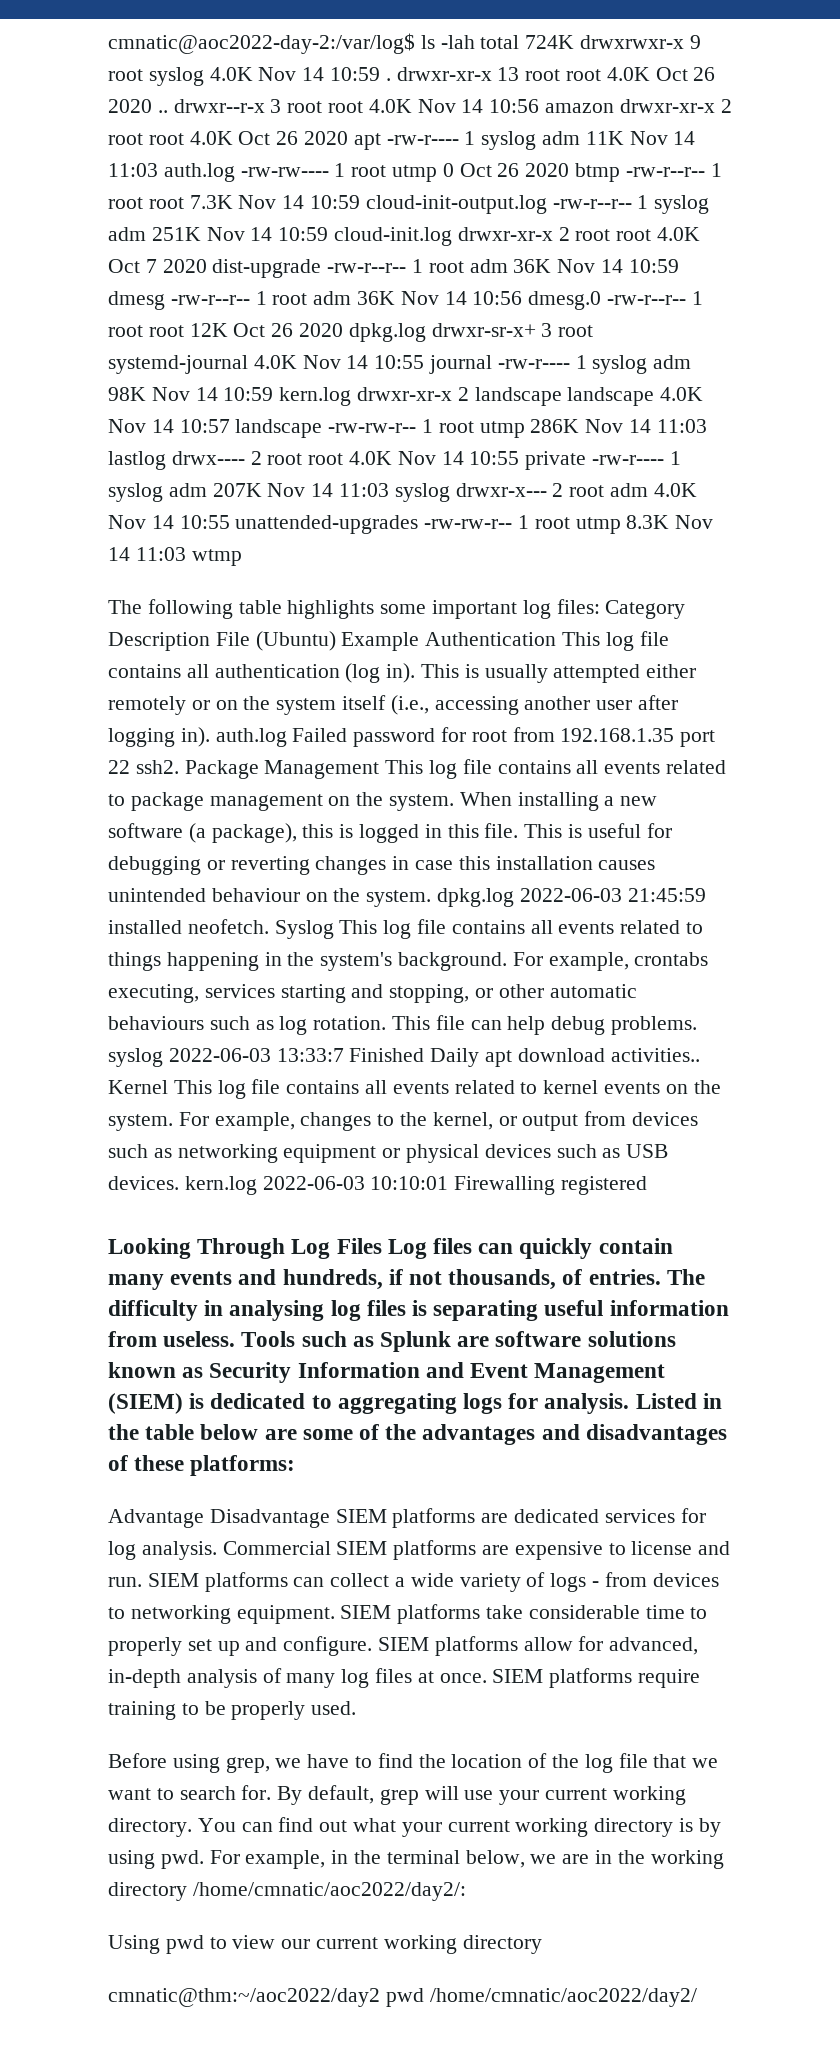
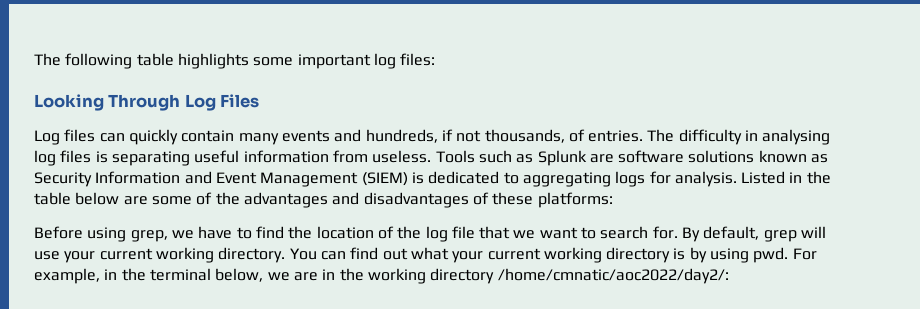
[108,33,701,54] [108,67,716,86] [108,99,732,113] [108,131,696,150] [108,163,722,182] [108,195,710,214] [108,227,701,246] [108,259,679,278] [108,291,703,310] [108,323,594,342] [108,355,692,374] [108,387,704,406] [108,419,707,438] [108,451,681,470] [108,483,697,502] [108,515,714,534] [108,547,242,566] cmnatic@aoc2022-day-2:/var/log$ ls -lah total 724K drwxrwxr-x 9 root syslog 4.0K Nov 14 10:59 . drwxr-xr-x 13 root root 4.0K Oct 26 2020 .. drwxr--r-x 3 root root 4.0K Nov 14 10:56 amazon drwxr-xr-x 2 root root 4.0K Oct 26 2020 apt -rw-r---- 1 syslog adm 11K Nov 14 11:03 auth.log -rw-rw---- 1 root utmp 0 Oct 26 2020 btmp -rw-r--r-- 1 root root 7.3K Nov 14 10:59 cloud-init-output.log -rw-r--r-- 1 syslog adm 251K Nov 14 10:59 cloud-init.log drwxr-xr-x 2 root root 4.0K Oct 7 2020 dist-upgrade -rw-r--r-- 1 root adm 36K Nov 14 10:59 dmesg -rw-r--r-- 1 root adm 36K Nov 14 10:56 dmesg.0 -rw-r--r-- 1 root root 12K Oct 26 2020 dpkg.log drwxr-sr-x+ 3 root systemd-journal 4.0K Nov 14 10:55 journal -rw-r---- 1 syslog adm 98K Nov 14 10:59 kern.log drwxr-xr-x 2 landscape landscape 4.0K Nov 14 10:57 landscape -rw-rw-r-- 1 root utmp 286K Nov 14 11:03 lastlog drwx---- 2 root root 4.0K Nov 14 10:55 private -rw-r---- 1 syslog adm 207K Nov 14 11:03 syslog drwxr-x--- 2 root adm 4.0K Nov 14 10:55 unattended-upgrades -rw-rw-r-- 1 root utmp 8.3K Nov 14 11:03 wtmp // -> (34, 59) none
[605,600,686,619] [108,631,669,651] [108,663,697,683] [108,695,679,715] [108,727,716,747] [108,759,727,779] [108,792,658,811] [108,823,672,843] [108,856,656,875] [108,888,706,907] [108,919,704,939] [108,952,709,971] [108,984,637,1003] [108,1015,698,1035] [108,1048,700,1067] [108,1079,721,1099] [108,1111,699,1131] [108,1144,669,1163] [108,1176,648,1195] Category Description File (Ubuntu) Example Authentication This log file contains all authentication (log in). This is usually attempted either remotely or on the system itself (i.e., accessing another user after logging in). auth.log Failed password for root from 192.168.1.35 port 22 ssh2. Package Management This log file contains all events related to package management on the system. When installing a new software (a package), this is logged in this file. This is useful for debugging or reverting changes in case this installation causes unintended behaviour on the system. dpkg.log 2022-06-03 21:45:59 installed neofetch. Syslog This log file contains all events related to things happening in the system's background. For example, crontabs executing, services starting and stopping, or other automatic behaviours such as log rotation. This file can help debug problems. syslog 2022-06-03 13:33:7 Finished Daily apt download activities.. Kernel This log file contains all events related to kernel events on the system. For example, changes to the kernel, or output from devices such as networking equipment or physical devices such as USB devices. kern.log 2022-06-03 10:10:01 Firewalling registered -> (436, 59) none
(382, 1246) none -> (260, 101) //
[108,1508,706,1528] [108,1540,731,1560] [108,1572,719,1592] [108,1604,708,1624] [108,1636,699,1656] [108,1668,701,1688] [108,1701,357,1720] // Advantage Disadvantage SIEM platforms are dedicated services for log analysis. Commercial SIEM platforms are expensive to license and run. SIEM platforms can collect a wide variety of logs - from devices to networking equipment. SIEM platforms take considerable time to properly set up and configure. SIEM platforms allow for advanced, in-depth analysis of many log files at once. SIEM platforms require training to be properly used. -> (613, 200) none
[108,1935,542,1954] [108,1988,697,2007] // Using pwd to view our current working directory // cmnatic@thm:~/aoc2022/day2 pwd /home/cmnatic/aoc2022/day2/ -> (729, 276) none

